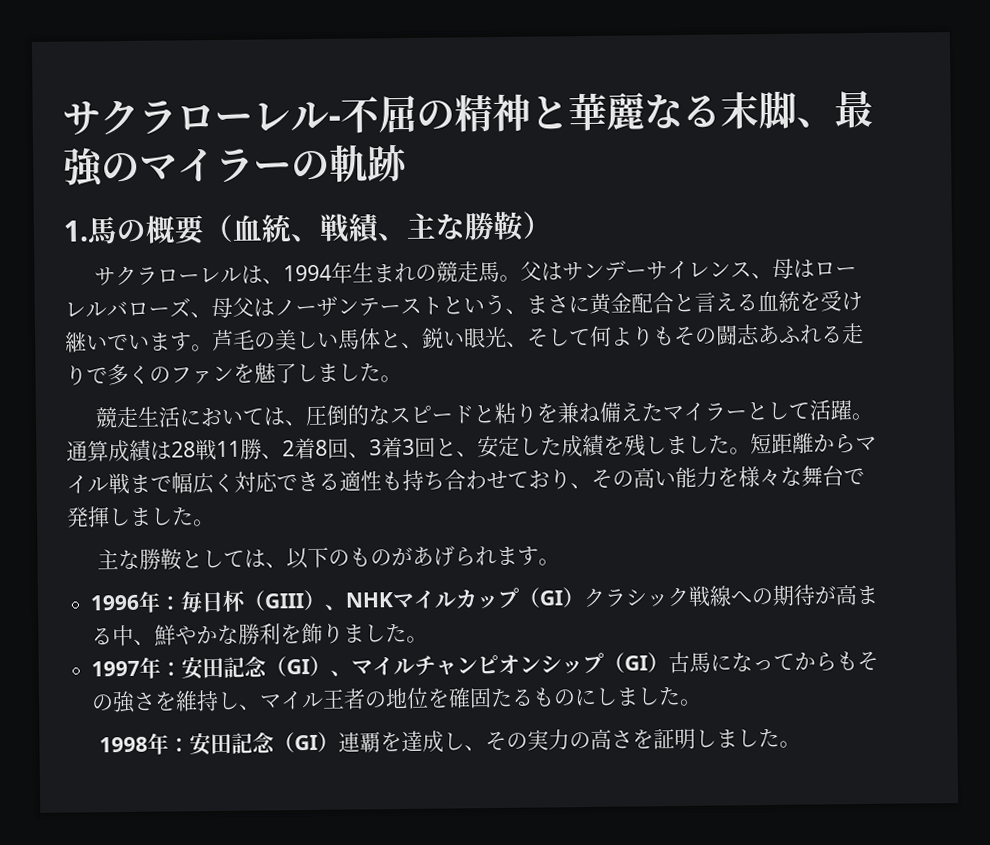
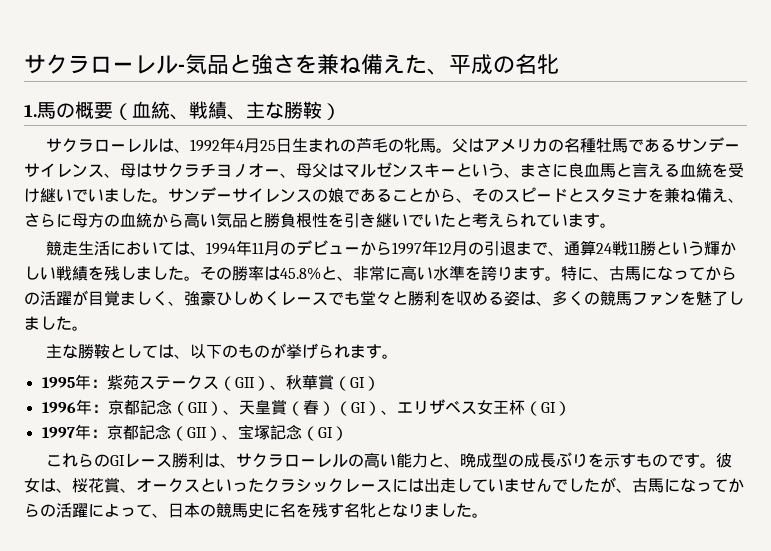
[340,89,873,134] [63,143,409,188] 不屈の精神と華麗なる末脚、最強のマイラーの軌跡 -> [185,54,559,75] 気品と強さを兼ね備えた、平成の名牝
[282,260,563,284] 1994年生まれの競走馬。父は -> [190,137,677,153] 1992年4月25日生まれの芦毛の牝馬。父はアメリカの名種牡馬である
[813,261,857,276] [64,295,443,319] ローレルバローズ、母父はノーザンテースト -> [152,162,456,178] サクラチヨノオー、母父はマルゼンスキー
[589,292,674,315] 黄金配合 -> [568,163,616,178] 良血馬
[170,323,864,352] [65,362,381,386] す。芦毛の美しい馬体と、鋭い眼光、そして何よりもその闘志あふれる走りで多くのファンを魅了しました -> [120,187,744,203] [24,212,600,228] した。サンデーサイレンスの娘であることから、そのスピードとスタミナを兼ね備え、さらに母方の血統から高い気品と勝負根性を引き継いでいたと考えられています
[304,399,873,427] [66,432,877,463] [66,465,865,495] [66,506,110,528] 圧倒的なスピードと粘りを兼ね備えたマイラーとして活躍。通算成績は28戦11勝、2着8回、3着3回と、安定した成績を残しました。短距離からマイル戦まで幅広く対応できる適性も持ち合わせており、その高い能力を様々な舞台で発揮 -> [206,240,737,256] [24,265,737,281] [24,290,728,306] 1994年11月のデビューから1997年12月の引退まで、通算24戦11勝という輝かしい戦績を残しました。その勝率は45.8%と、非常に高い水準を誇ります。特に、古馬になってからの活躍が目覚ましく、強豪ひしめくレースでも堂々と勝利を収める姿は、多くの競馬ファンを魅了
[411,546,434,566] あ -> [286,344,303,359] 挙
[90,584,879,613] [91,622,429,647] [91,651,880,680] [91,686,703,714] [98,728,717,756] 1996年：毎日杯（GIII）、NHKマイルカップ（GI）クラシック戦線への期待が高まる中、鮮やかな勝利を飾りました。 // 1997年：安田記念（GI）、マイルチャンピオンシップ（GI）古馬になってからもその強さを維持し、マイル王者の地位を確固たるものにしました。 // 1998年：安田記念（GI）連覇を達成し、その実力の高さを証明し -> [41,374,380,391] [41,399,571,416] [41,424,348,441] [46,452,733,468] [24,477,744,493] [24,502,424,518] 1995年：紫苑ステークス（GII）、秋華賞（GI） // 1996年：京都記念（GII）、天皇賞（春）（GI）、エリザベス女王杯（GI） // 1997年：京都記念（GII）、宝塚記念（GI） // これらのGIレース勝利は、サクラローレルの高い能力と、晩成型の成長ぶりを示すものです。彼女は、桜花賞、オークスといったクラシックレースには出走していませんでしたが、古馬になってからの活躍によって、日本の競馬史に名を残す名牝となり

